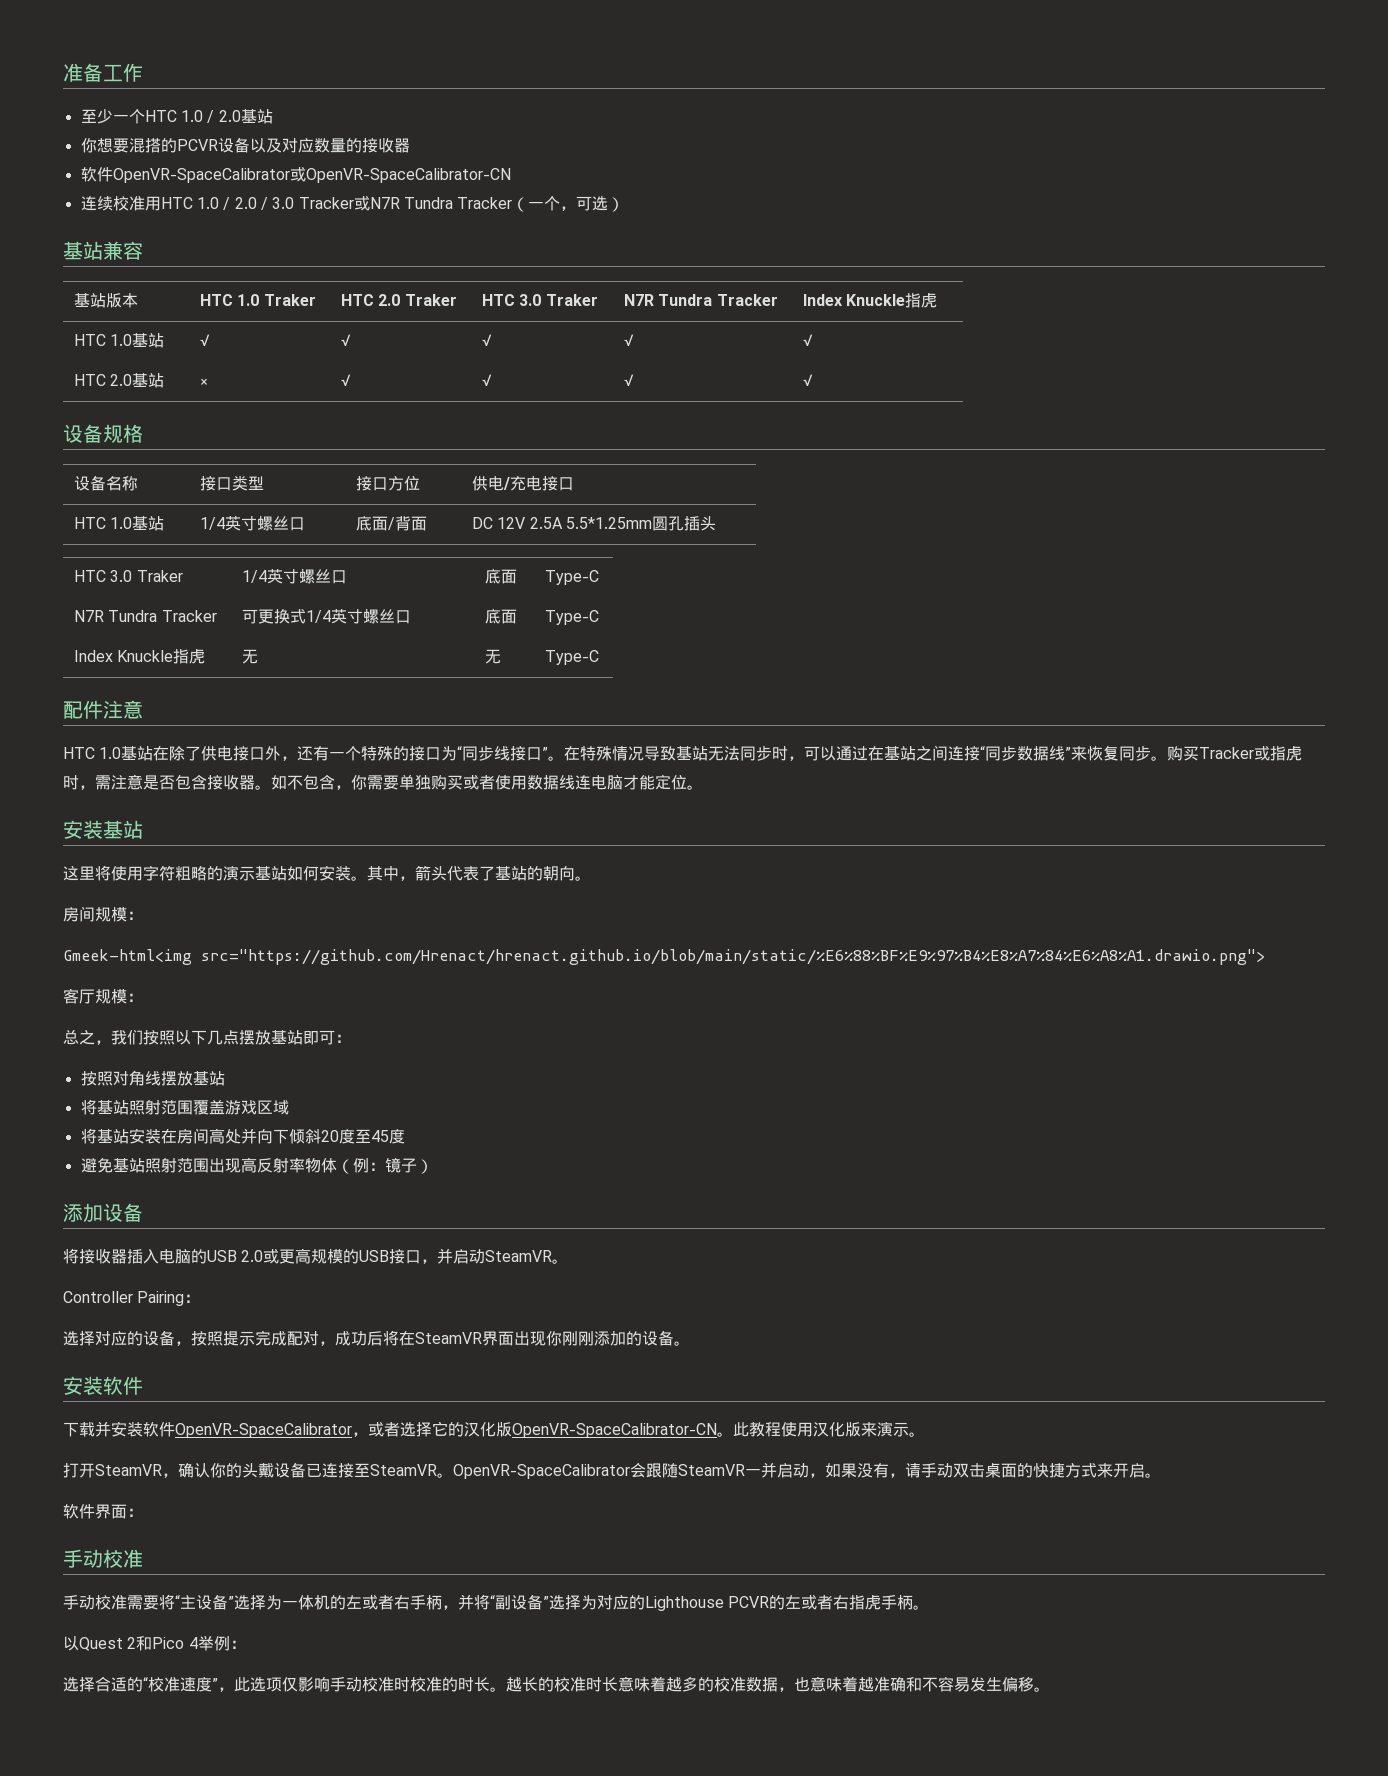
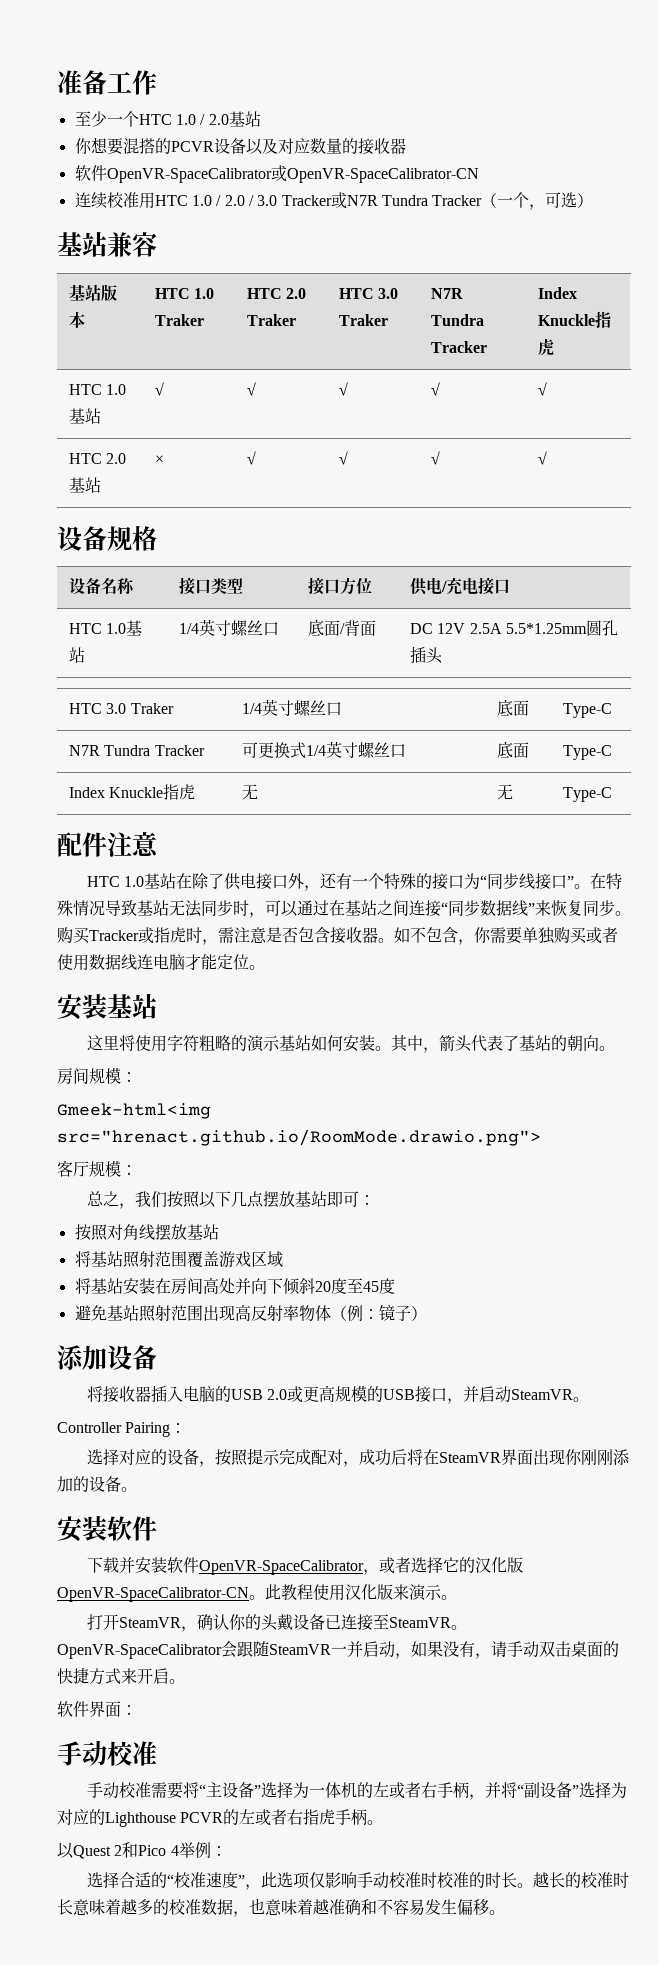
[201,949,1265,965] src="https://github.com/Hrenact/hrenact.github.io/blob/main/static/%E6%88%BF%E9%97%B4%E8%A7%84%E6%A8%A1.drawio.png"> -> [57,1129,541,1146] src="hrenact.github.io/RoomMode.drawio.png">

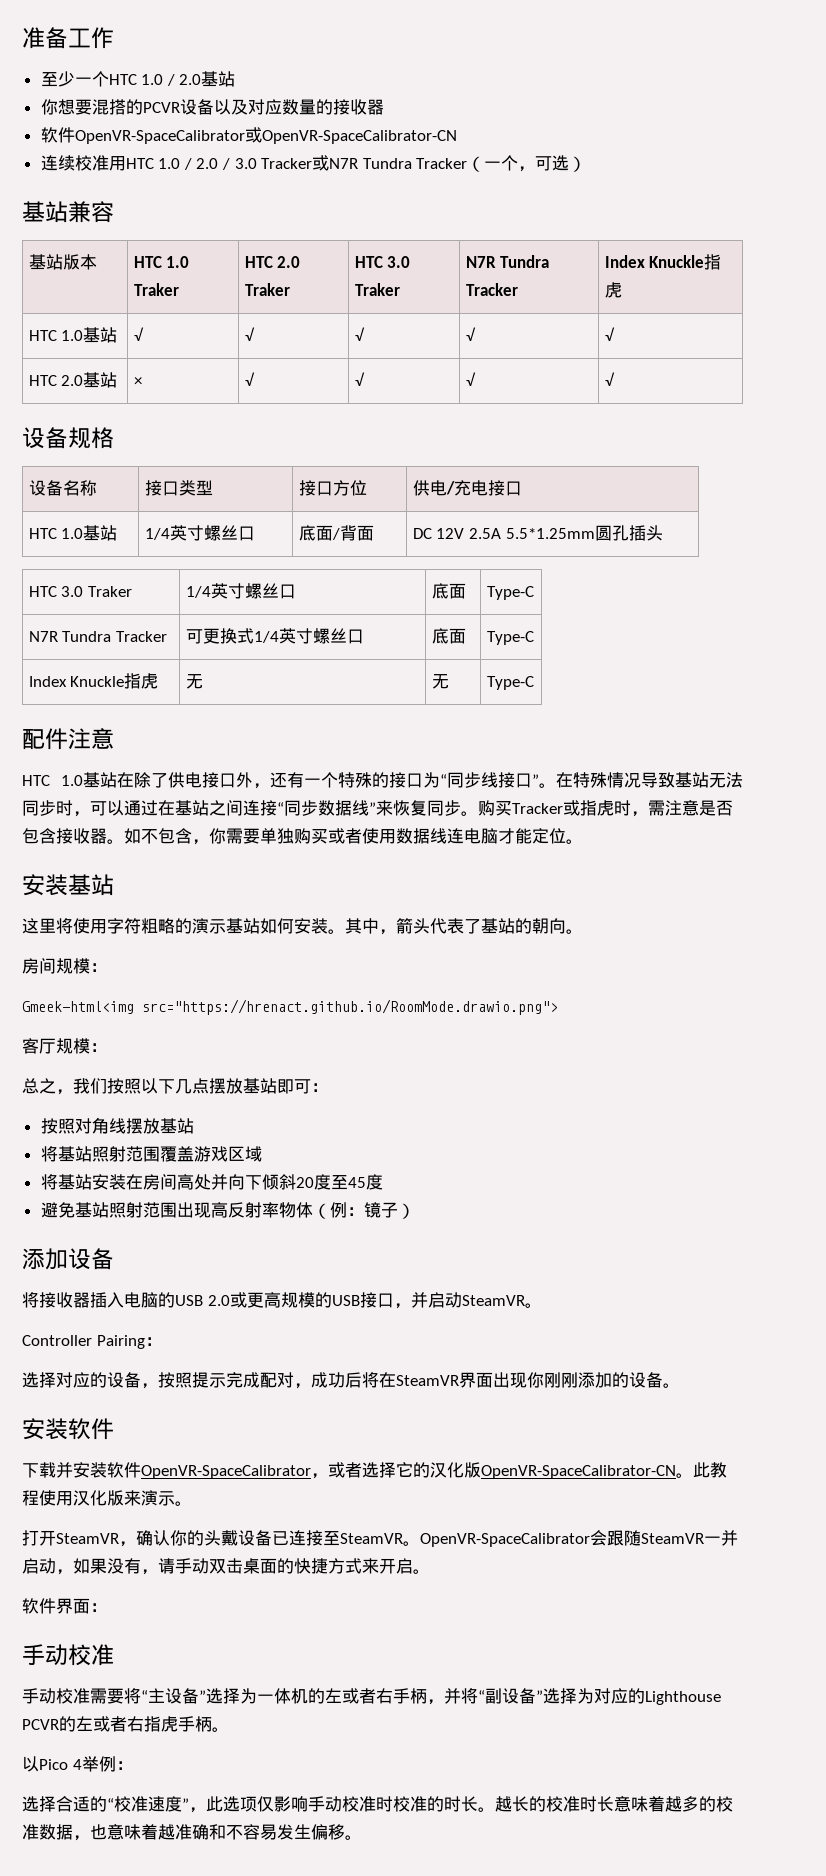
[57,1129,541,1146] src="hrenact.github.io/RoomMode.drawio.png"> -> [142,999,558,1015] src="https://hrenact.github.io/RoomMode.drawio.png">
[73,1842,139,1859] Quest 2和 -> (39, 1764) none

